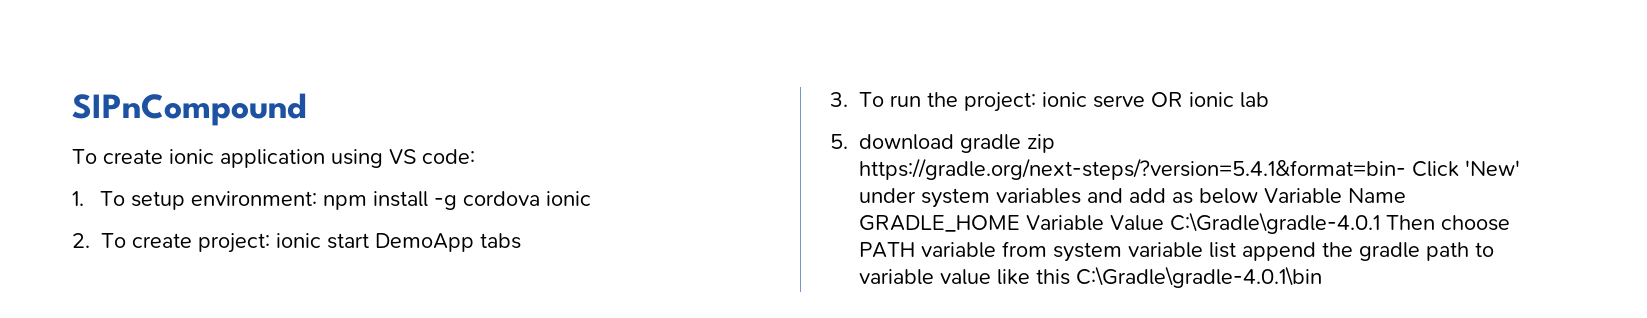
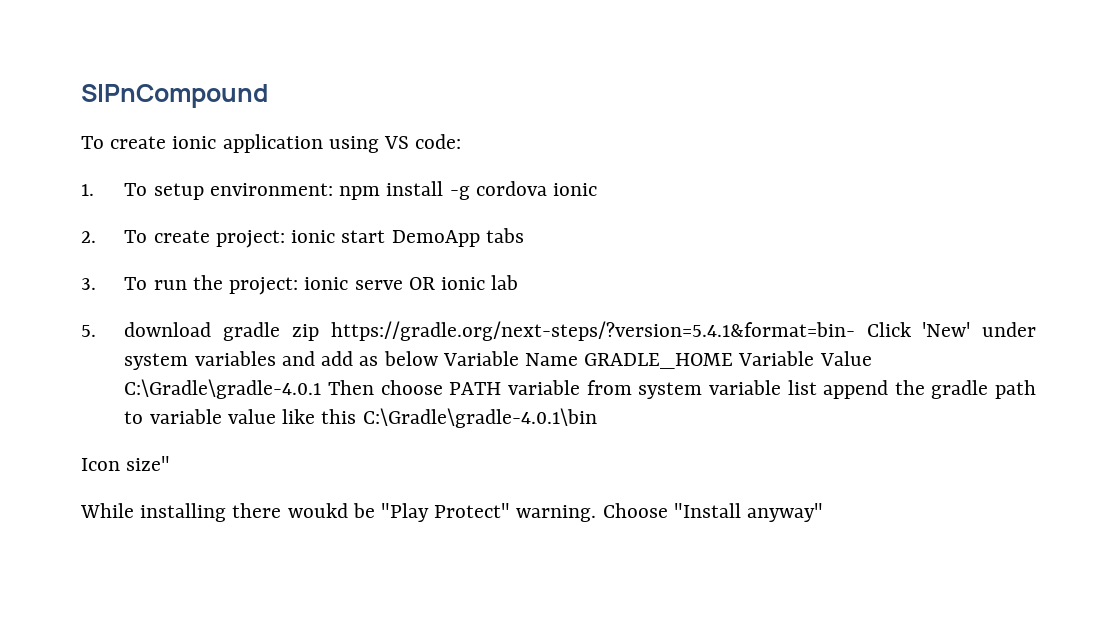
(1322, 277) none -> [81,456,171,471] [80,503,824,522] // Icon size" // While installing there woukd be "Play Protect" warning. Choose "Install anyway"

